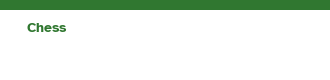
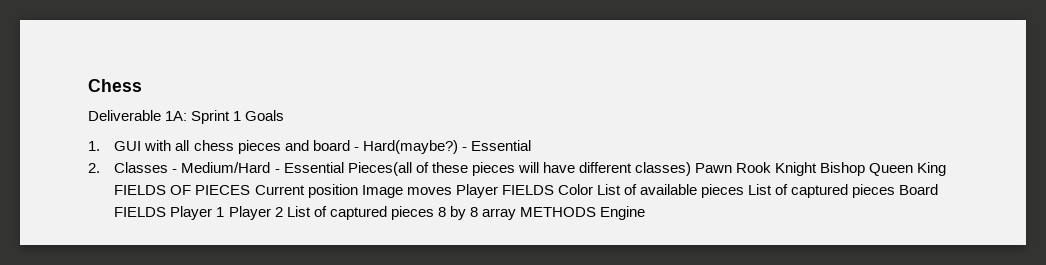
(67, 27) none -> [88,110,285,124] [88,140,531,154] [88,162,947,176] [114,184,939,198] [114,206,646,220] // Deliverable 1A: Sprint 1 Goals // 1. GUI with all chess pieces and board - Hard(maybe?) - Essential // 2. Classes - Medium/Hard - Essential Pieces(all of these pieces will have different classes) Pawn Rook Knight Bishop Queen King FIELDS OF PIECES Current position Image moves Player FIELDS Color List of available pieces List of captured pieces Board FIELDS Player 1 Player 2 List of captured pieces 8 by 8 array METHODS Engine

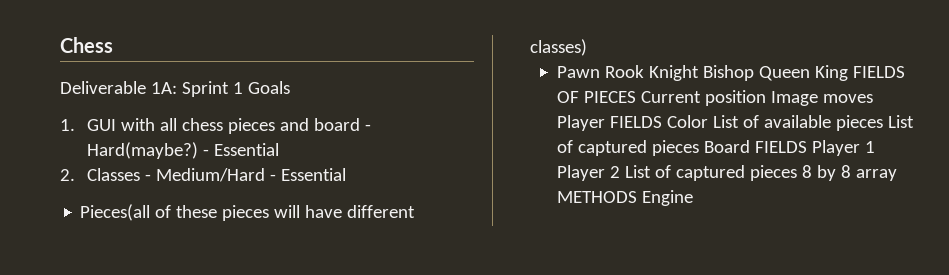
(344, 167) none -> (346, 174) //
(691, 169) none -> (588, 47) //

